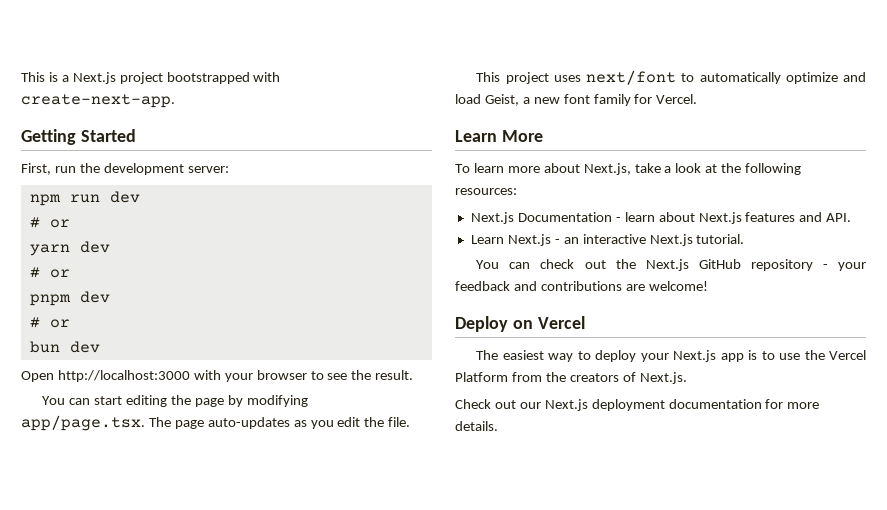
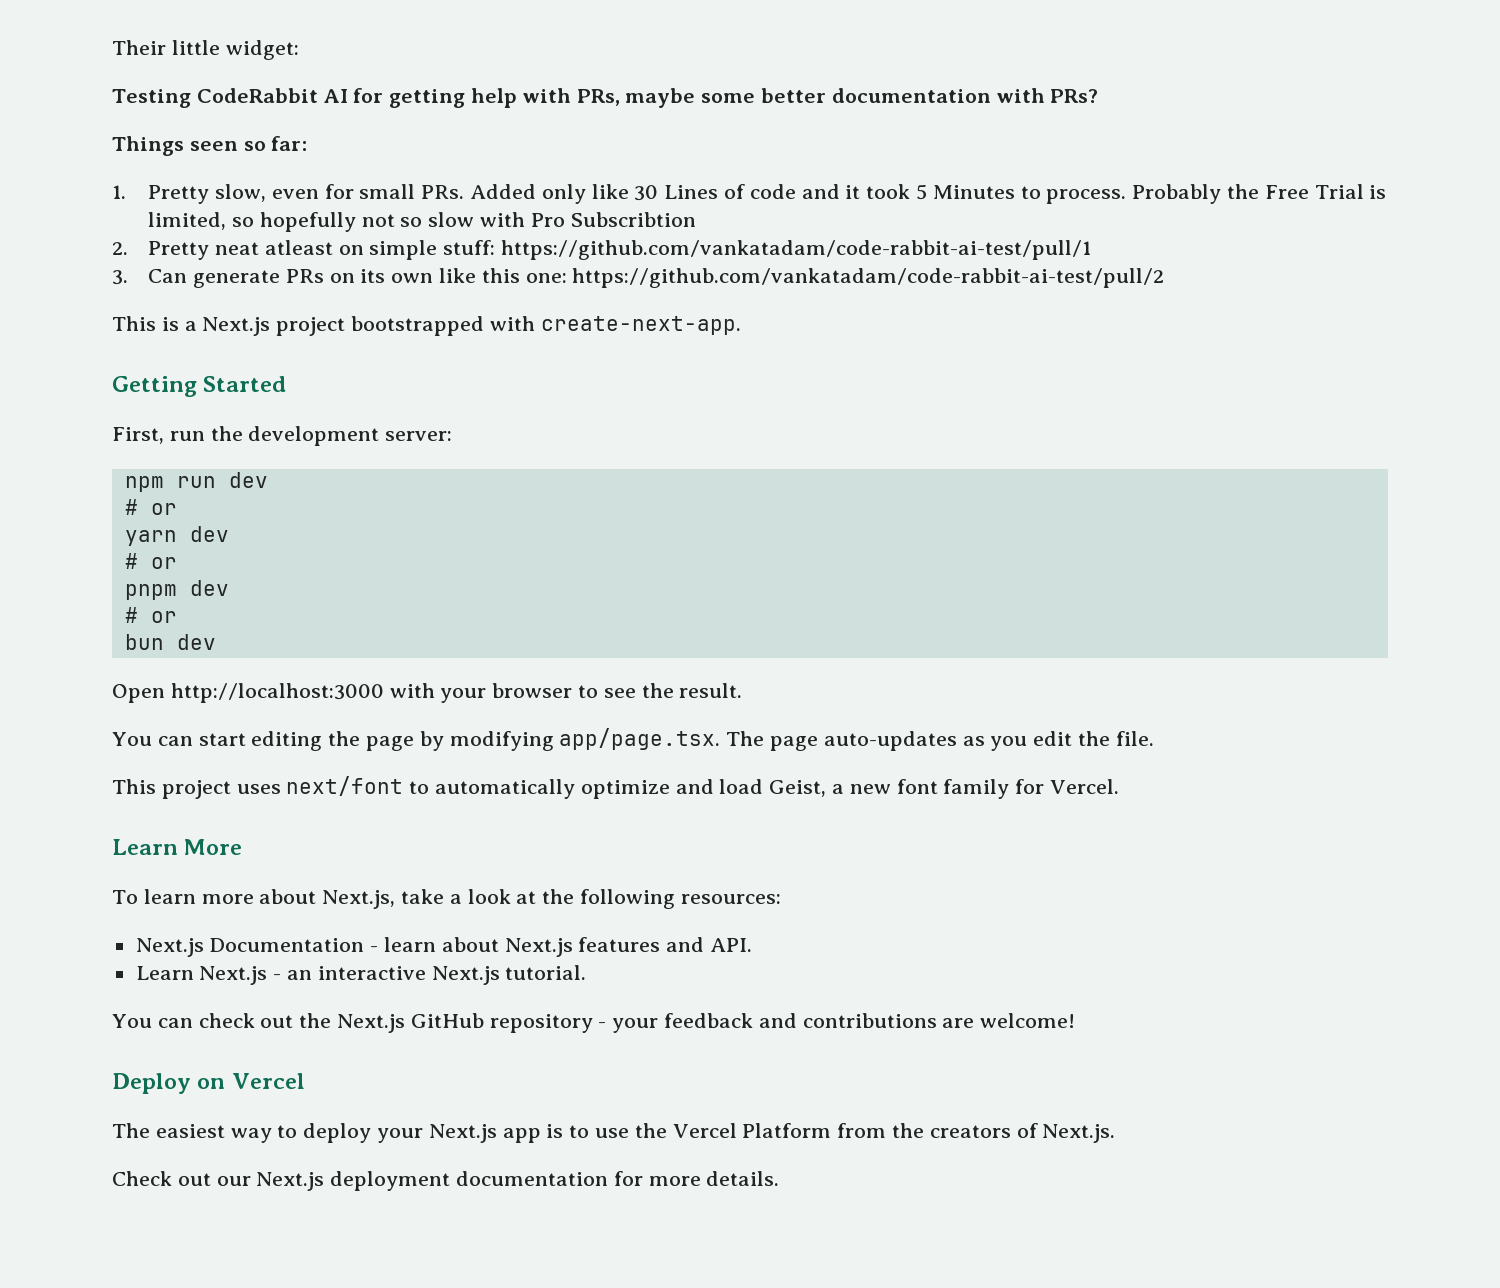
(21, 77) none -> [112,40,299,60] [112,88,1099,108] [112,136,308,156] [112,184,1387,204] [148,212,696,232] [112,240,1092,260] [112,268,1165,288] Their little widget: // Testing CodeRabbit AI for getting help with PRs, maybe some better documentation with PRs? // Things seen so far: // 1. Pretty slow, even for small PRs. Added only like 30 Lines of code and it took 5 Minutes to process. Probably the Free Trial is limited, so hopefully not so slow with Pro Subscribtion // 2. Pretty neat atleast on simple stuff: https://github.com/vankatadam/code-rabbit-ai-test/pull/1 // 3. Can generate PRs on its own like this one: https://github.com/vankatadam/code-rabbit-ai-test/pull/2 //

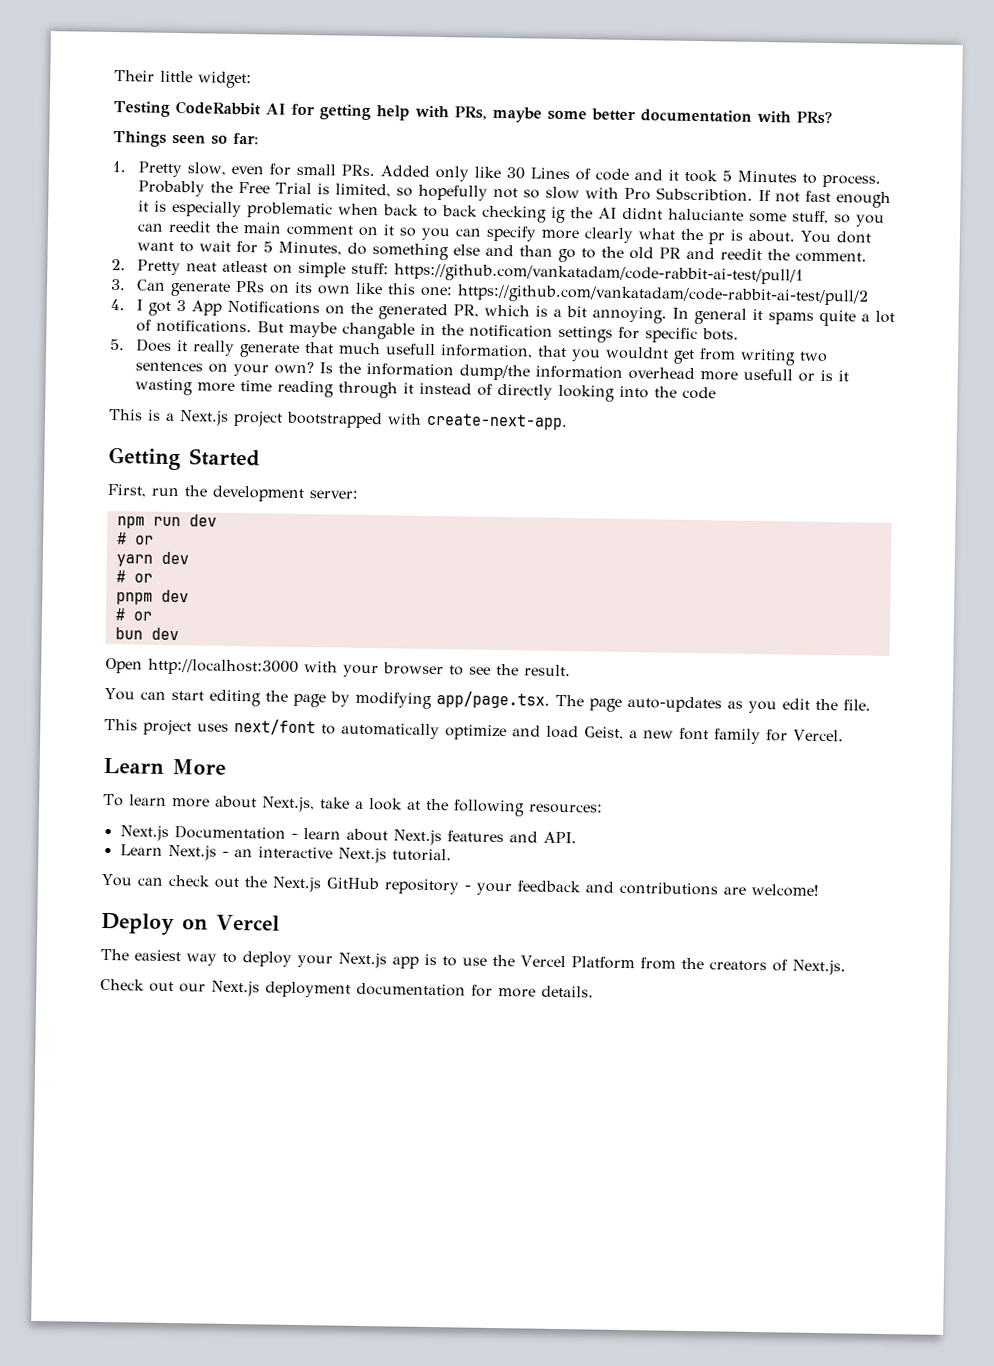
[570,212,696,227] Subscribtion -> [655,187,891,208] [137,200,885,227] [136,220,871,245] [136,240,867,263] Subscribtion. If not fast enough it is especially problematic when back to back checking ig the AI didnt haluciante some stuff, so you can reedit the main comment on it so you can specify more clearly what the pr is about. You dont want to wait for 5 Minutes, do something else and than go to the old PR and reedit the comment.
(1165, 278) none -> [110,299,895,327] [135,319,739,344] [110,338,828,366] [134,361,849,382] [134,378,716,402] // 4. I got 3 App Notifications on the generated PR, which is a bit annoying. In general it spams quite a lot of notifications. But maybe changable in the notification settings for specific bots. // 5. Does it really generate that much usefull information, that you wouldnt get from writing two sentences on your own? Is the information dump/the information overhead more usefull or is it wasting more time reading through it instead of directly looking into the code

